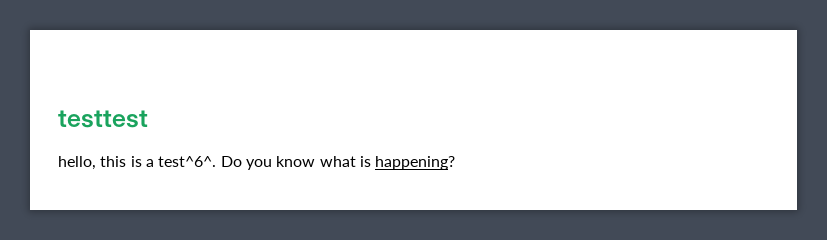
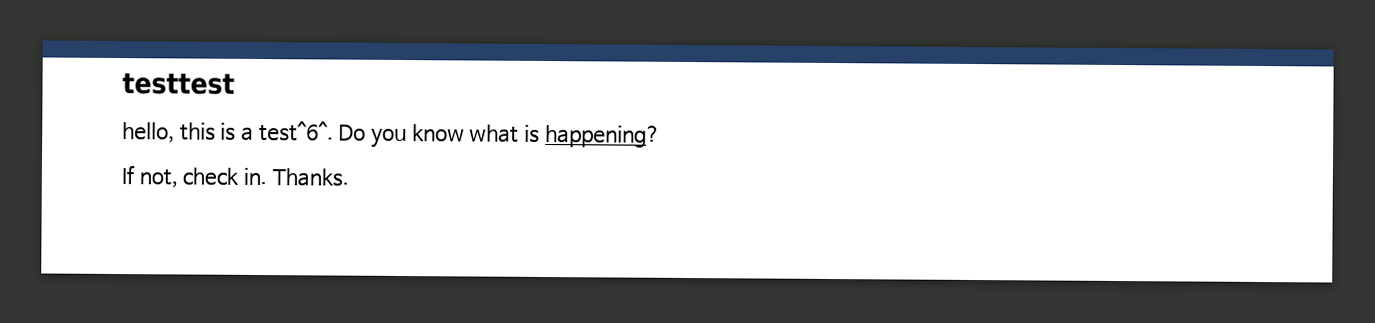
(456, 163) none -> [121,165,349,188] // If not, check in. Thanks.

